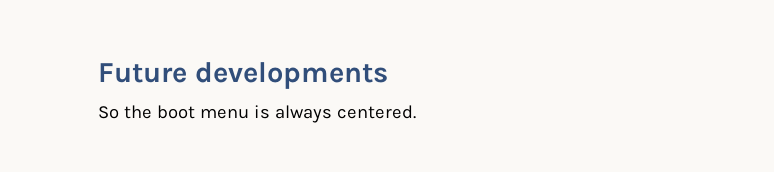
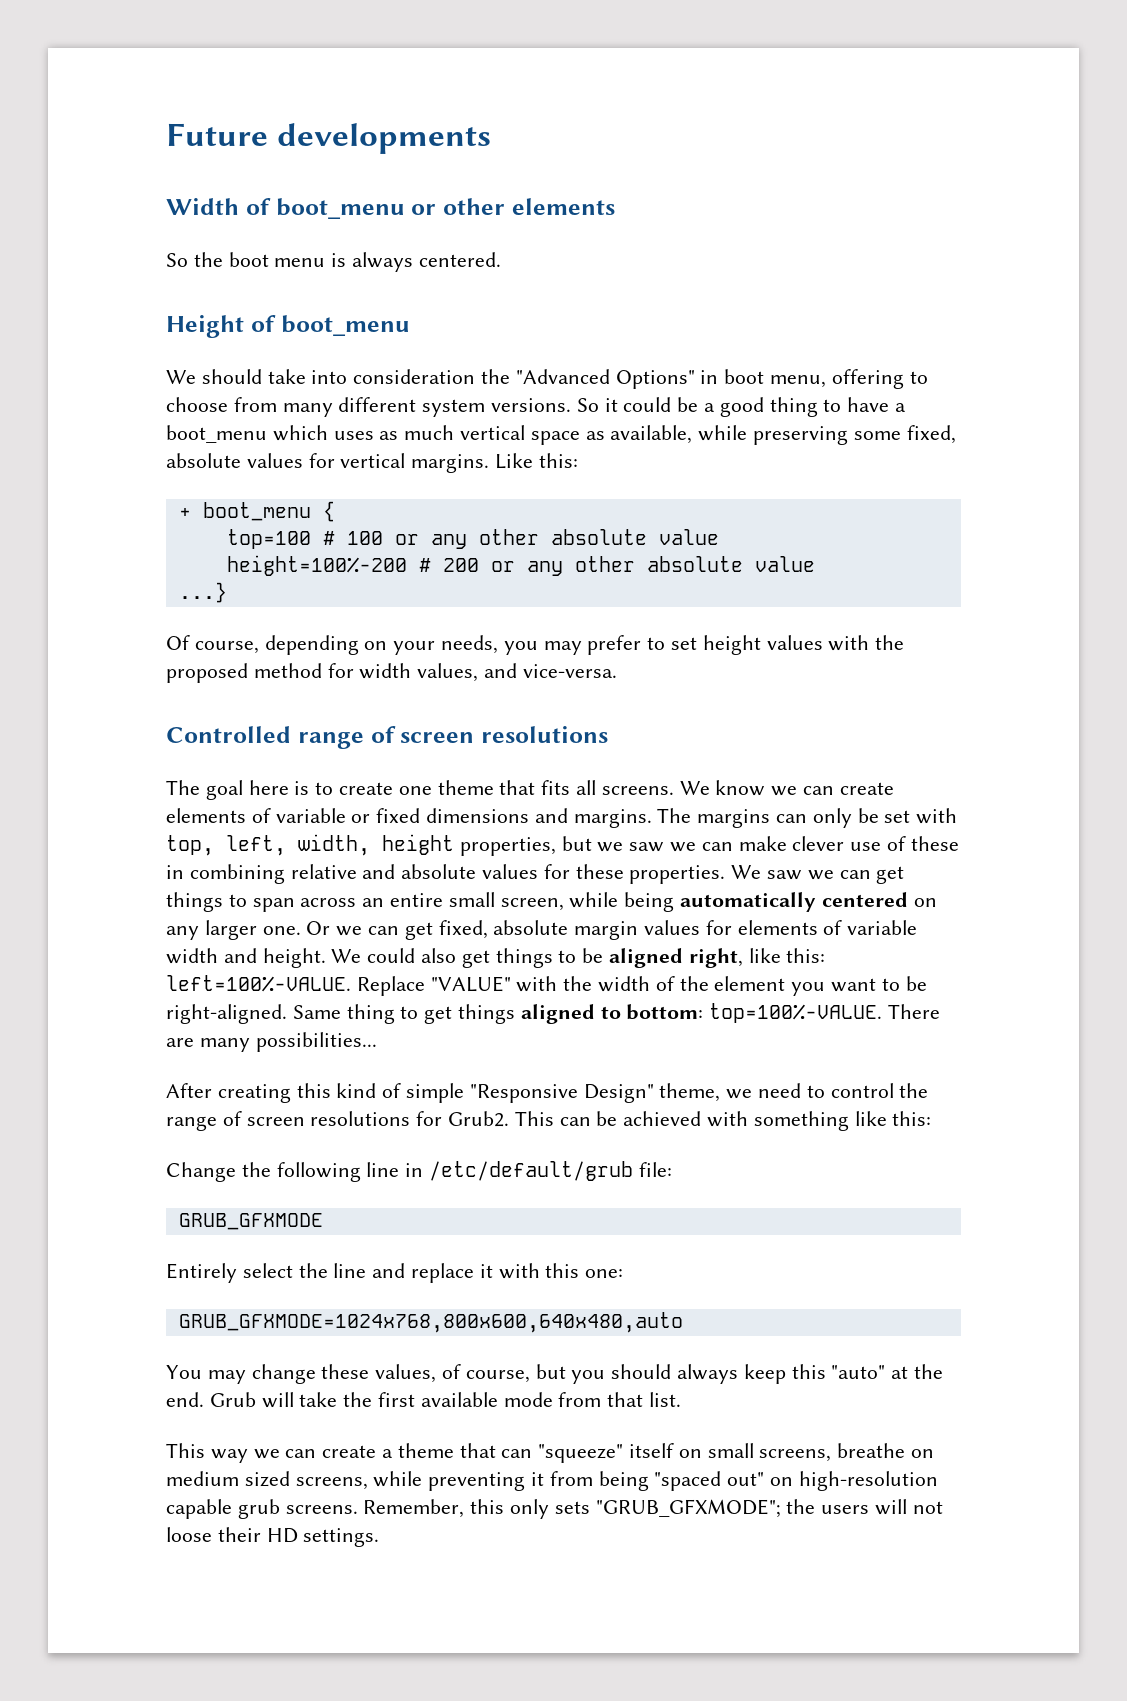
(388, 75) none -> [166,198,615,219] // Width of boot_menu or other elements
(416, 112) none -> [166,315,410,338] [166,369,928,389] [166,397,907,417] [166,425,956,445] [166,453,578,473] [178,501,335,522] [226,529,719,549] [226,555,815,576] [178,582,227,603] [166,635,905,655] [166,663,617,683] [166,726,608,749] [166,780,894,800] [166,808,958,828] [166,834,959,856] [166,864,905,884] [166,892,937,912] [166,920,918,940] [166,948,826,968] [166,975,927,996] [166,1003,941,1024] [166,1032,377,1052] [166,1083,929,1103] [166,1111,932,1131] [166,1161,672,1182] [178,1213,323,1230] [166,1263,624,1283] [178,1312,683,1333] [166,1364,944,1384] [166,1392,682,1408] [166,1443,935,1463] [166,1471,938,1491] [166,1499,943,1519] [166,1527,380,1547] // Height of boot_menu // We should take into consideration the "Advanced Options" in boot menu, offering to choose from many different system versions. So it could be a good thing to have a boot_menu which uses as much vertical space as available, while preserving some fixed, absolute values for vertical margins. Like this: // + boot_menu { // top=100 # 100 or any other absolute value // height=100%-200 # 200 or any other absolute value // ...} // Of course, depending on your needs, you may prefer to set height values with the proposed method for width values, and vice-versa. // Controlled range of screen resolutions // The goal here is to create one theme that fits all screens. We know we can create elements of variable or fixed dimensions and margins. The margins can only be set with top, left, width, height properties, but we saw we can make clever use of these in combining relative and absolute values for these properties. We saw we can get things to span across an entire small screen, while being automatically centered on any larger one. Or we can get fixed, absolute margin values for elements of variable width and height. We could also get things to be aligned right, like this: left=100%-VALUE. Replace "VALUE" with the width of the element you want to be right-aligned. Same thing to get things aligned to bottom: top=100%-VALUE. There are many possibilities... // After creating this kind of simple "Responsive Design" theme, we need to control the range of screen resolutions for Grub2. This can be achieved with something like this: // Change the following line in /etc/default/grub file: // GRUB_GFXMODE // Entirely select the line and replace it with this one: // GRUB_GFXMODE=1024x768,800x600,640x480,auto // You may change these values, of course, but you should always keep this "auto" at the end. Grub will take the first available mode from that list. // This way we can create a theme that can "squeeze" itself on small screens, breathe on medium sized screens, while preventing it from being "spaced out" on high-resolution capable grub screens. Remember, this only sets "GRUB_GFXMODE"; the users will not loose their HD settings.

